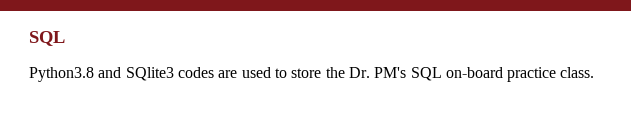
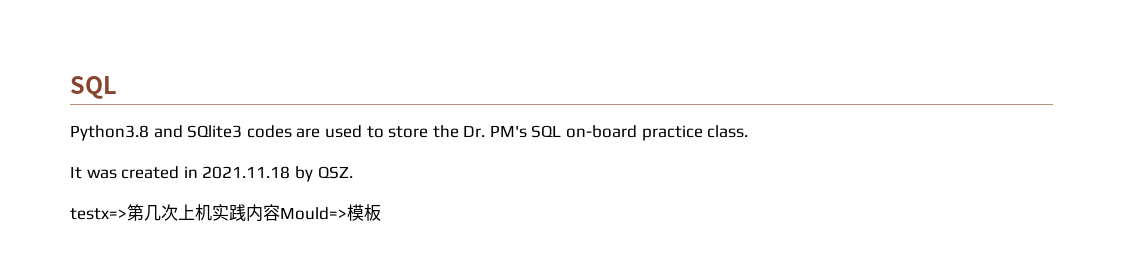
(595, 72) none -> [70,166,353,182] [70,204,381,222] // It was created in 2021.11.18 by QSZ. // testx=>第几次上机实践内容Mould=>模板

